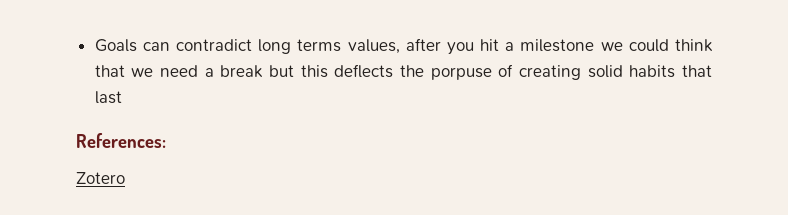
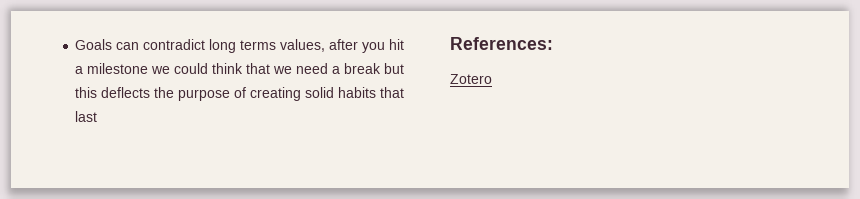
[430,67,492,80] porpuse -> [178,89,231,101] purpose

